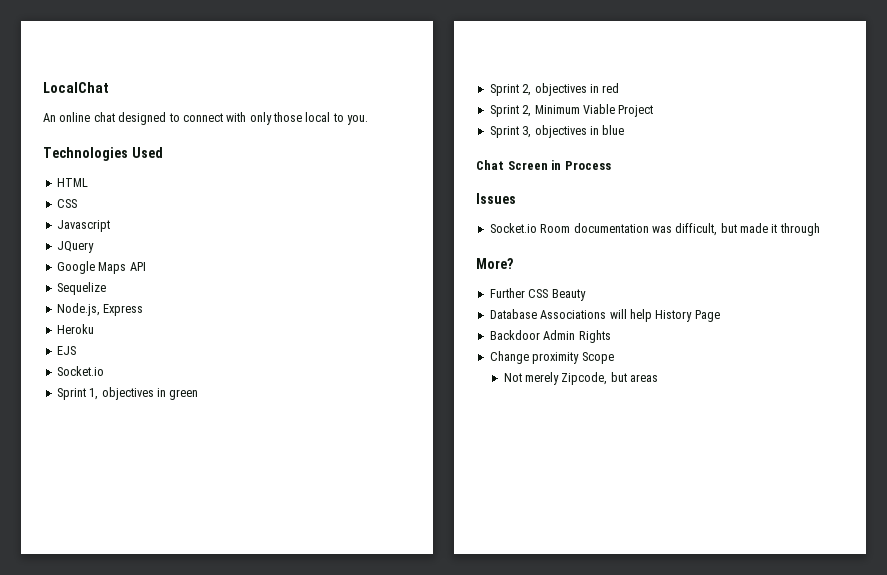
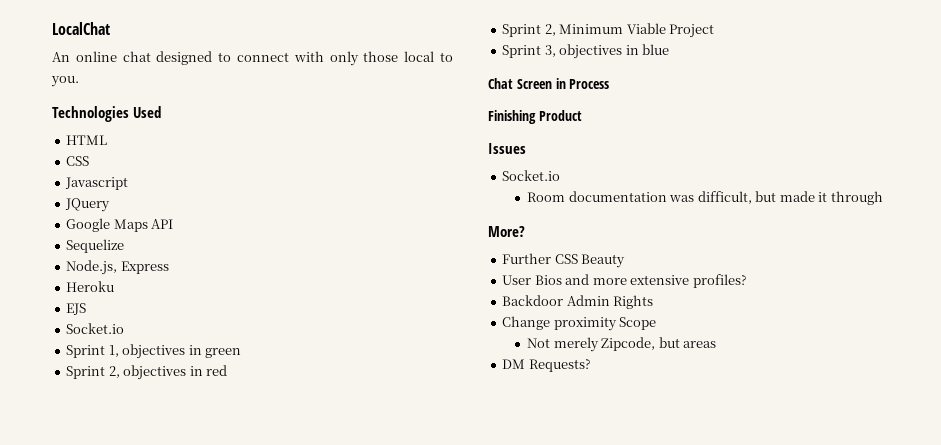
(611, 165) none -> [488,110,582,124] // Finishing Product
(537, 228) none -> (561, 175) //
[489,309,720,322] Database Associations will help History Page -> [502,274,747,288] User Bios and more extensive profiles?
(659, 378) none -> [502,359,591,372] // DM Requests?

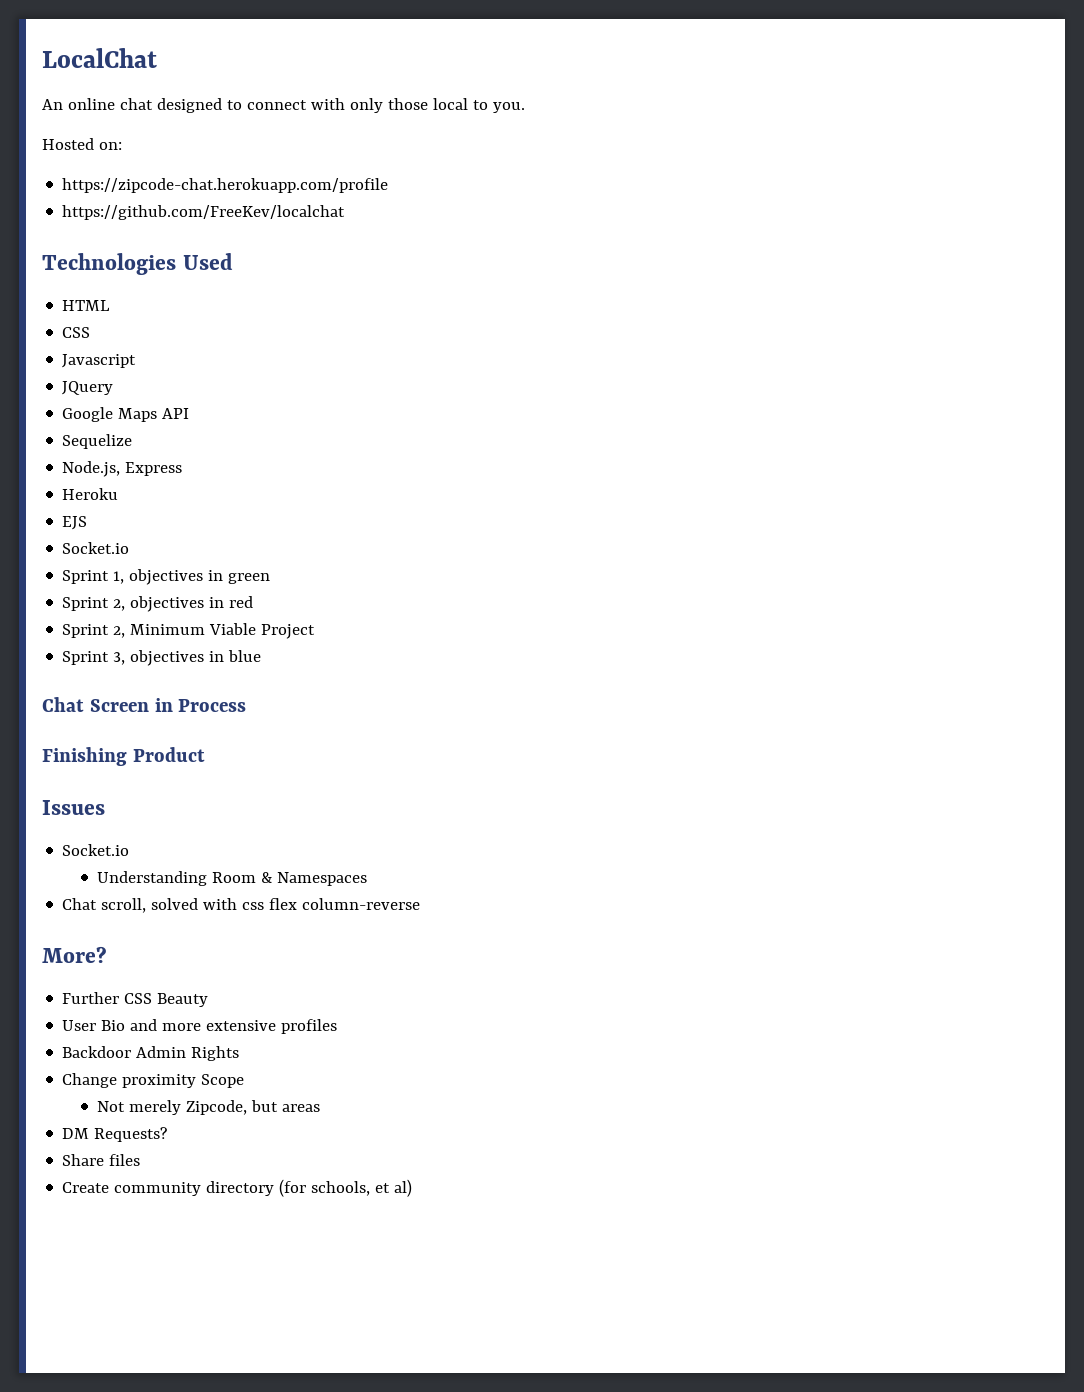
(79, 81) none -> [42,138,122,150] [62,178,389,193] [62,205,346,220] // Hosted on: // https://zipcode-chat.herokuapp.com/profile // https://github.com/FreeKev/localchat
[527,191,883,205] Room documentation was difficult, but made it through -> [97,871,368,886] [62,898,421,913] Understanding Room & Namespaces // Chat scroll, solved with css flex column-reverse
[534,275,562,285] Bios -> [101,1020,126,1031] Bio
[692,274,747,288] profiles? -> [281,1019,338,1034] profiles
(591, 365) none -> [62,1154,141,1166] [62,1179,413,1197] // Share files // Create community directory (for schools, et al)

